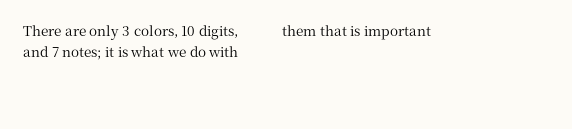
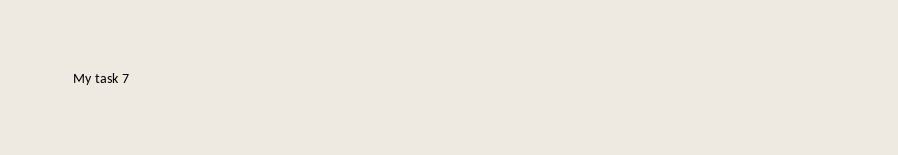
[23,25,238,40] [23,46,239,60] [282,25,431,40] There are only 3 colors, 10 digits, and 7 notes; it is what we do with them that is important -> [73,73,129,85] My task 7

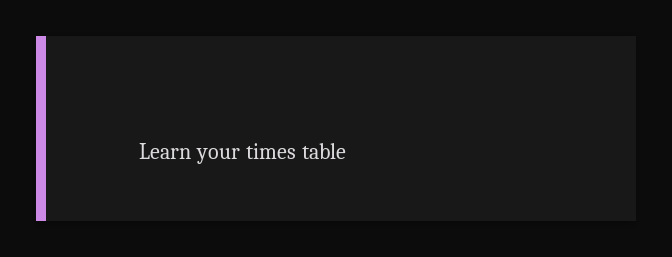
[73,73,129,85] My task 7 -> [139,143,346,164] Learn your times table

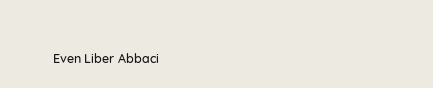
[139,143,346,164] Learn your times table -> [53,53,159,63] Even Liber Abbaci

